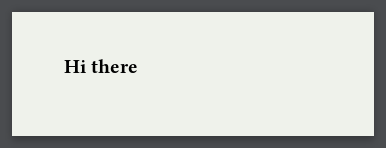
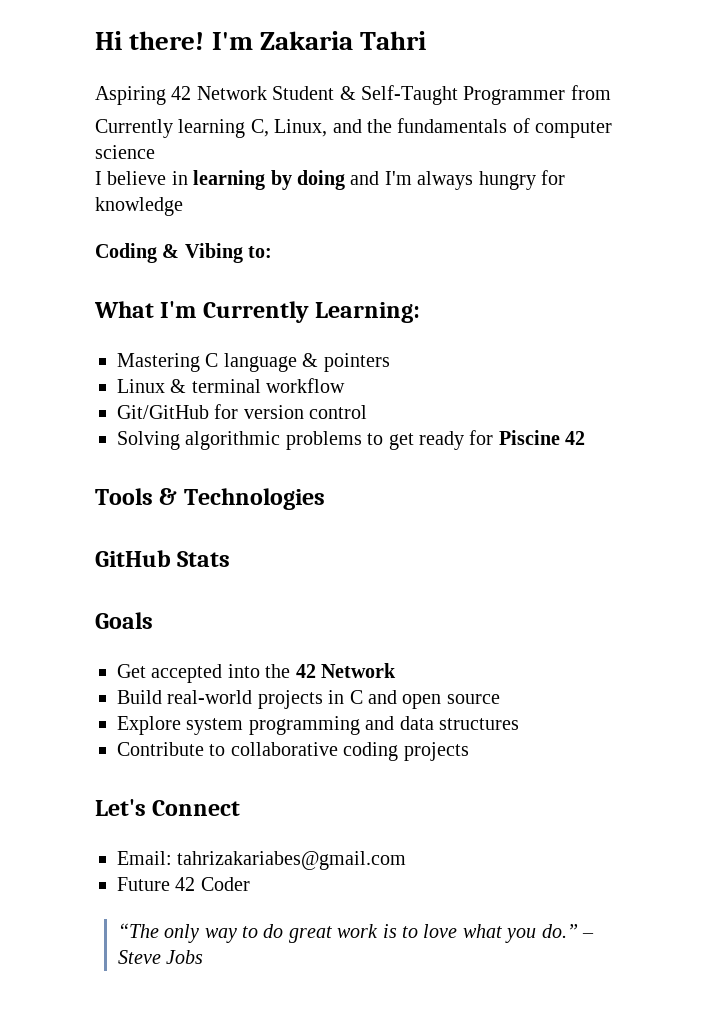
[91,59,139,73] there -> [129,31,427,50] [95,85,611,105] [95,118,613,138] [95,145,155,159] [95,170,565,190] [95,197,183,216] [95,243,273,263] [94,301,421,323] [117,353,390,372] [117,378,346,393] [117,404,368,419] [117,430,586,450] [95,488,325,510] [95,550,231,567] [95,612,153,629] [117,663,396,683] [117,690,500,709] [117,716,519,735] [117,742,469,761] [95,799,241,816] [117,851,407,870] [117,877,250,891] [117,923,594,943] [117,950,204,964] there! I'm Zakaria Tahri // Aspiring 42 Network Student & Self-Taught Programmer from // Currently learning C, Linux, and the fundamentals of computer science // I believe in learning by doing and I'm always hungry for knowledge // Coding & Vibing to: // What I'm Currently Learning: // Mastering C language & pointers // Linux & terminal workflow // Git/GitHub for version control // Solving algorithmic problems to get ready for Piscine 42 // Tools & Technologies // GitHub Stats // Goals // Get accepted into the 42 Network // Build real-world projects in C and open source // Explore system programming and data structures // Contribute to collaborative coding projects // Let's Connect // Email: tahrizakariabes@gmail.com // Future 42 Coder // “The only way to do great work is to love what you do.” – Steve Jobs

